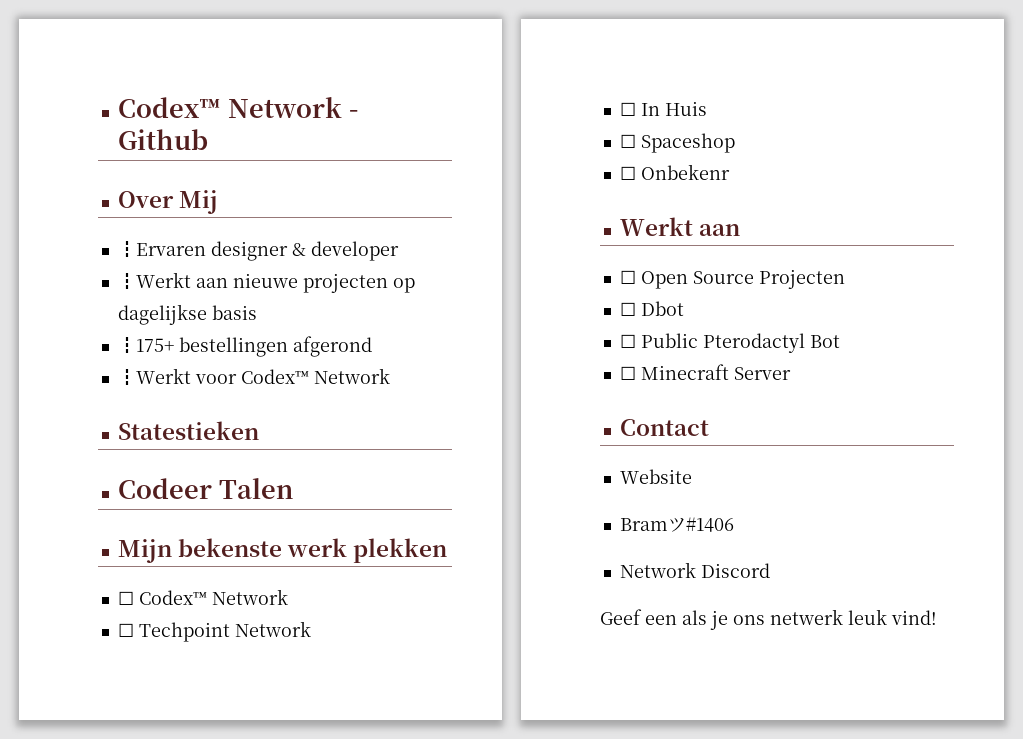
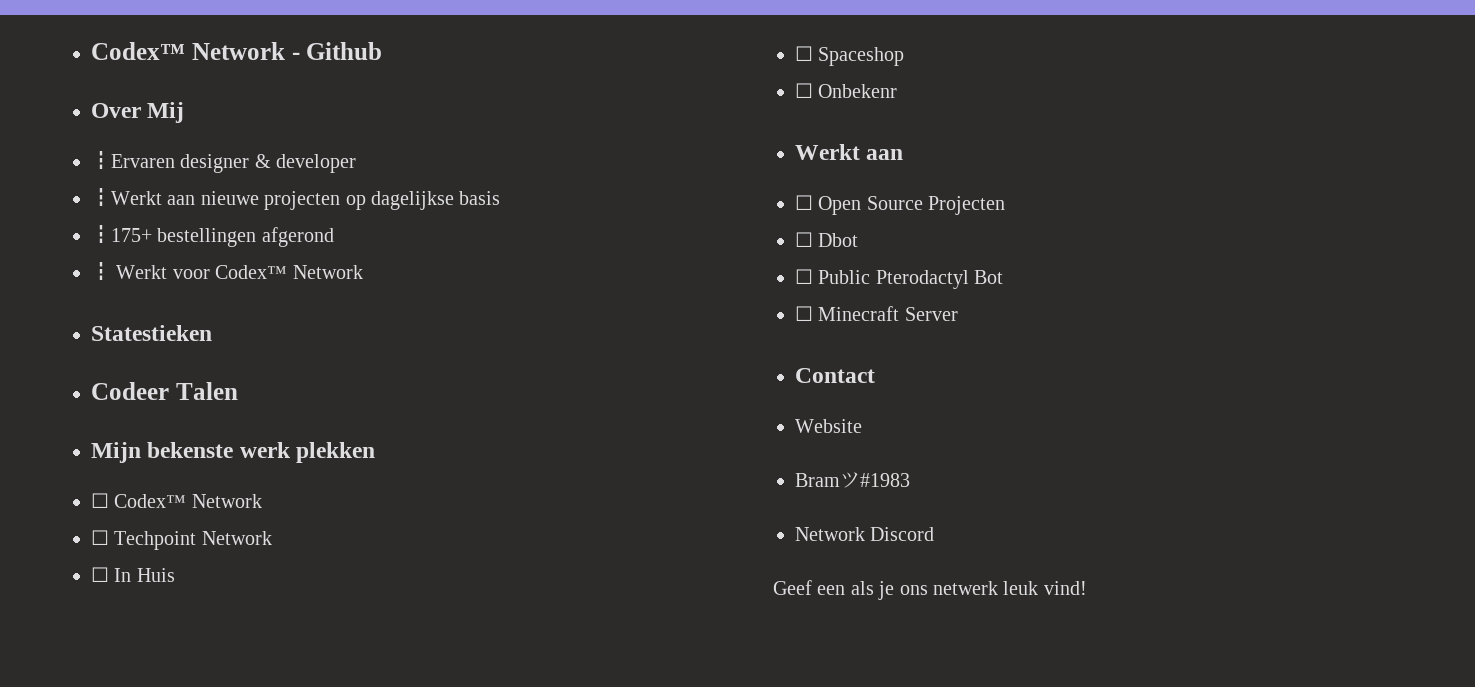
[117,368,191,385] ┇Werkt -> [91,262,168,280] ┇ Werkt
[685,517,734,532] #1406 -> [860,473,910,487] #1983

